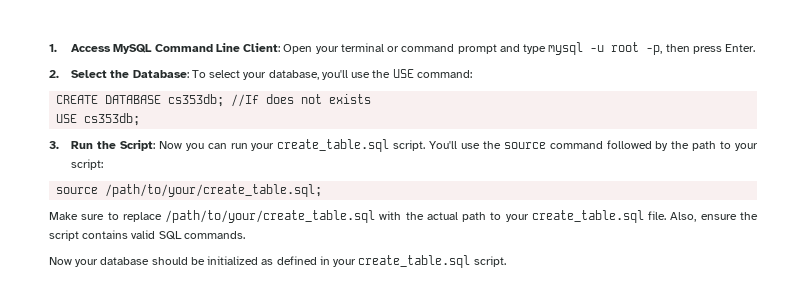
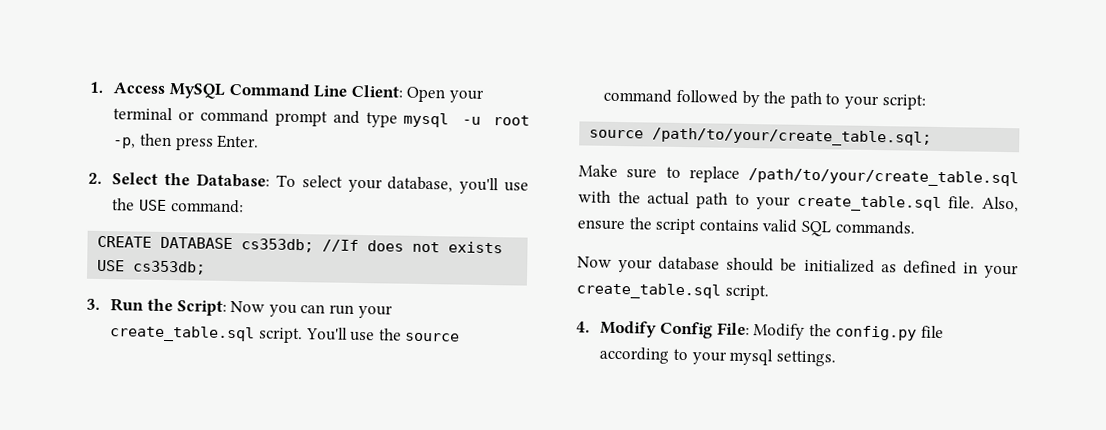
(506, 261) none -> [576,320,945,341] [599,346,836,367] // 4. Modify Config File: Modify the config.py file according to your mysql settings.

